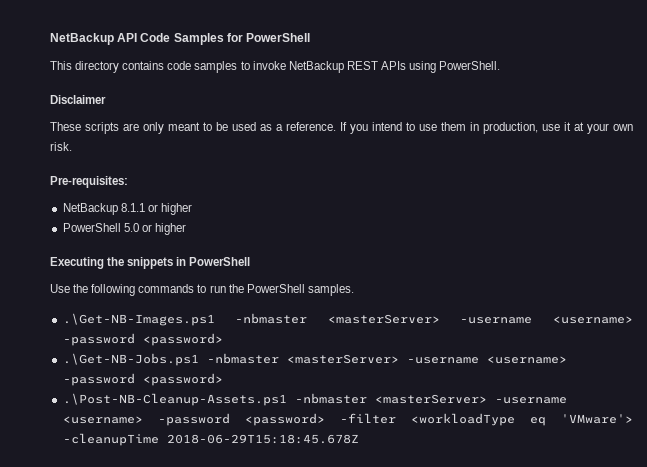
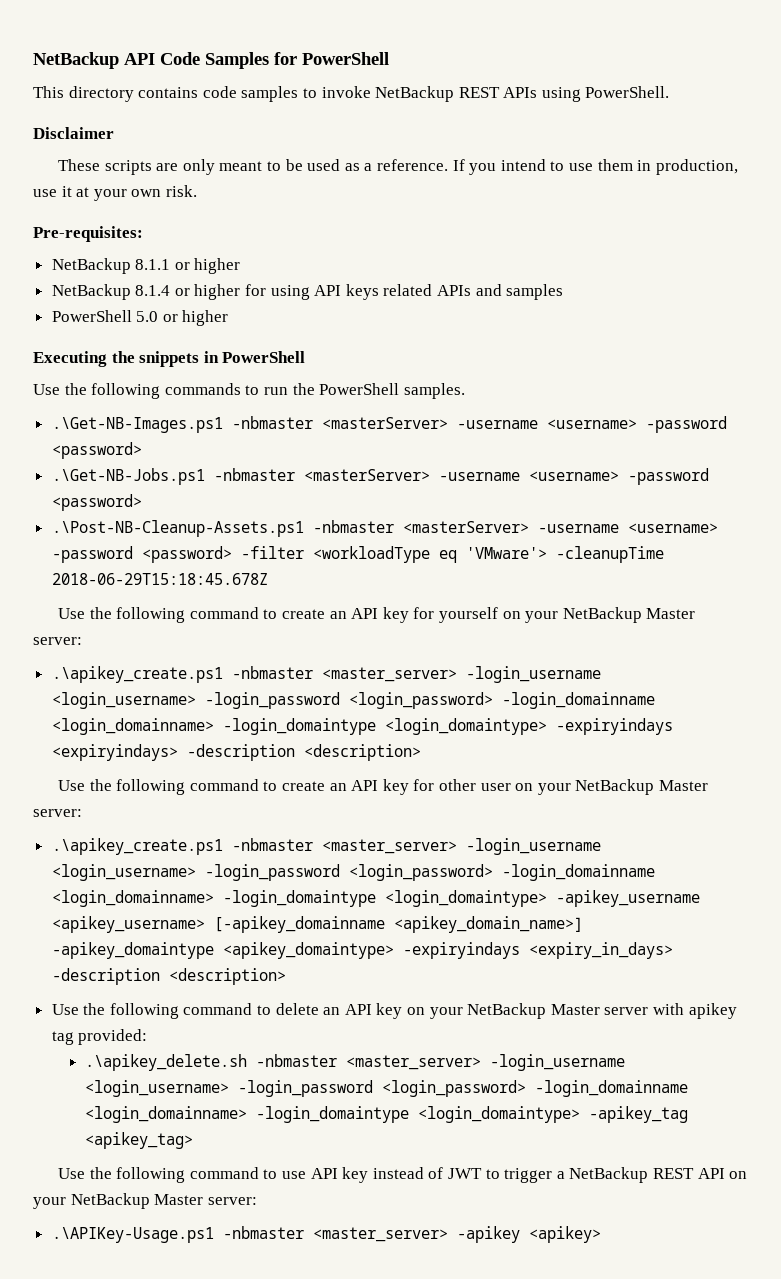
(192, 209) none -> [51,284,564,300] // NetBackup 8.1.4 or higher for using API keys related APIs and samples
(359, 439) none -> [58,607,696,623] [33,637,82,645] [51,666,601,683] [51,692,655,709] [51,718,673,735] [51,744,421,761] [58,779,708,795] [33,809,82,817] [51,838,601,855] [51,864,655,881] [51,890,700,907] [51,916,583,933] [51,942,673,959] [51,968,286,985] [51,1003,737,1019] [51,1029,148,1045] [85,1054,626,1071] [85,1080,689,1097] [85,1106,689,1123] [85,1132,194,1149] [58,1167,748,1183] [33,1193,257,1209] [51,1226,601,1243] // Use the following command to create an API key for yourself on your NetBackup Master server: // .\apikey_create.ps1 -nbmaster <master_server> -login_username <login_username> -login_password <login_password> -login_domainname <login_domainname> -login_domaintype <login_domaintype> -expiryindays <expiryindays> -description <description> // Use the following command to create an API key for other user on your NetBackup Master server: // .\apikey_create.ps1 -nbmaster <master_server> -login_username <login_username> -login_password <login_password> -login_domainname <login_domainname> -login_domaintype <login_domaintype> -apikey_username <apikey_username> [-apikey_domainname <apikey_domain_name>] -apikey_domaintype <apikey_domaintype> -expiryindays <expiry_in_days> -description <description> // Use the following command to delete an API key on your NetBackup Master server with apikey tag provided: // .\apikey_delete.sh -nbmaster <master_server> -login_username <login_username> -login_password <login_password> -login_domainname <login_domainname> -login_domaintype <login_domaintype> -apikey_tag <apikey_tag> // Use the following command to use API key instead of JWT to trigger a NetBackup REST API on your NetBackup Master server: // .\APIKey-Usage.ps1 -nbmaster <master_server> -apikey <apikey>

